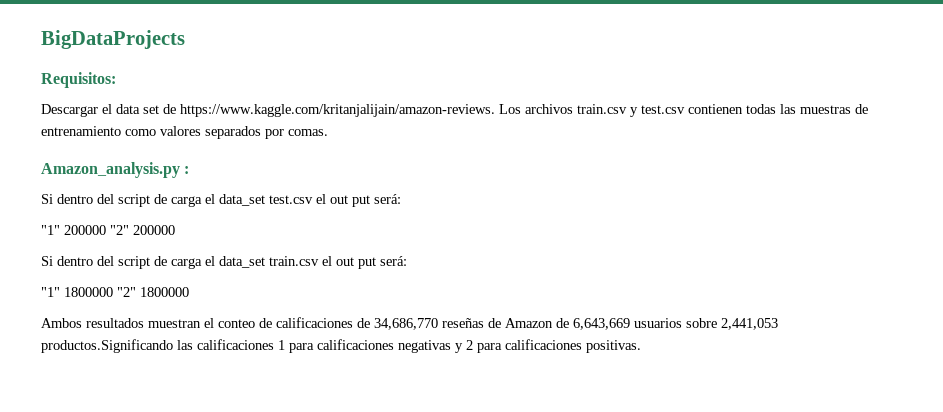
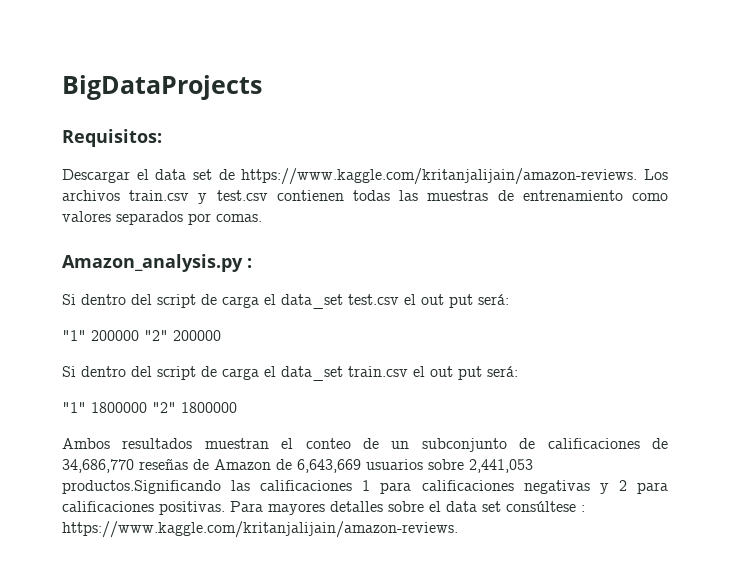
(272, 323) none -> [391,438,536,452] un subconjunto de
(641, 346) none -> [230,501,585,515] [62,521,458,538] Para mayores detalles sobre el data set consúltese : https://www.kaggle.com/kritanjalijain/amazon-reviews.

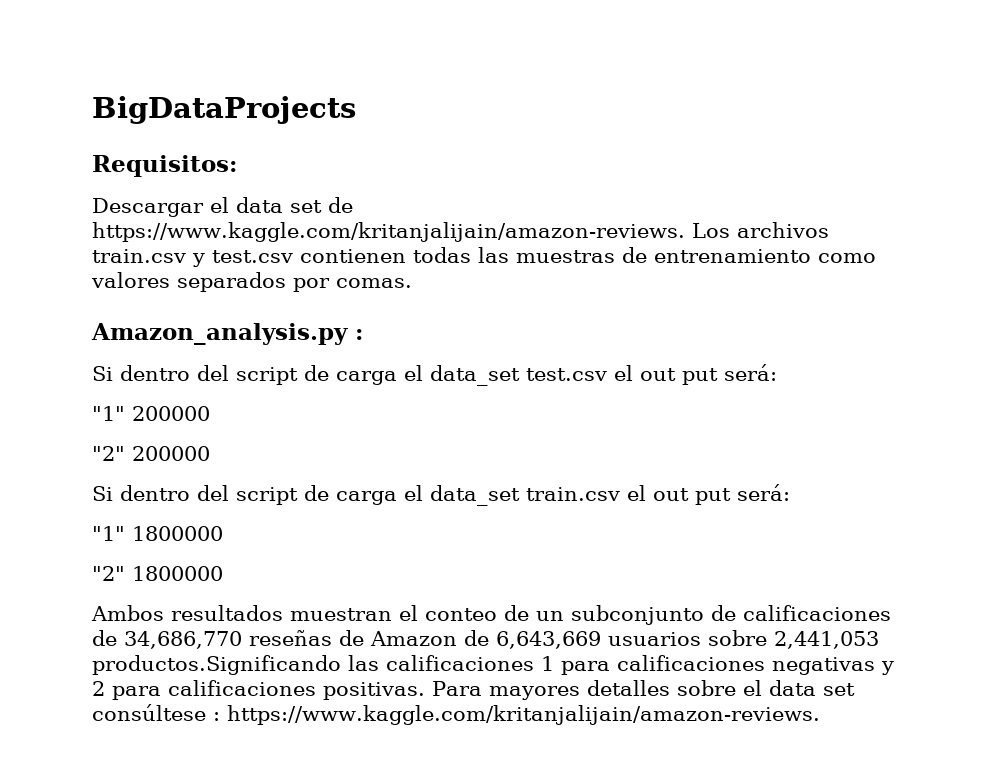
(139, 335) none -> (210, 413) //
(147, 407) none -> (223, 533) //

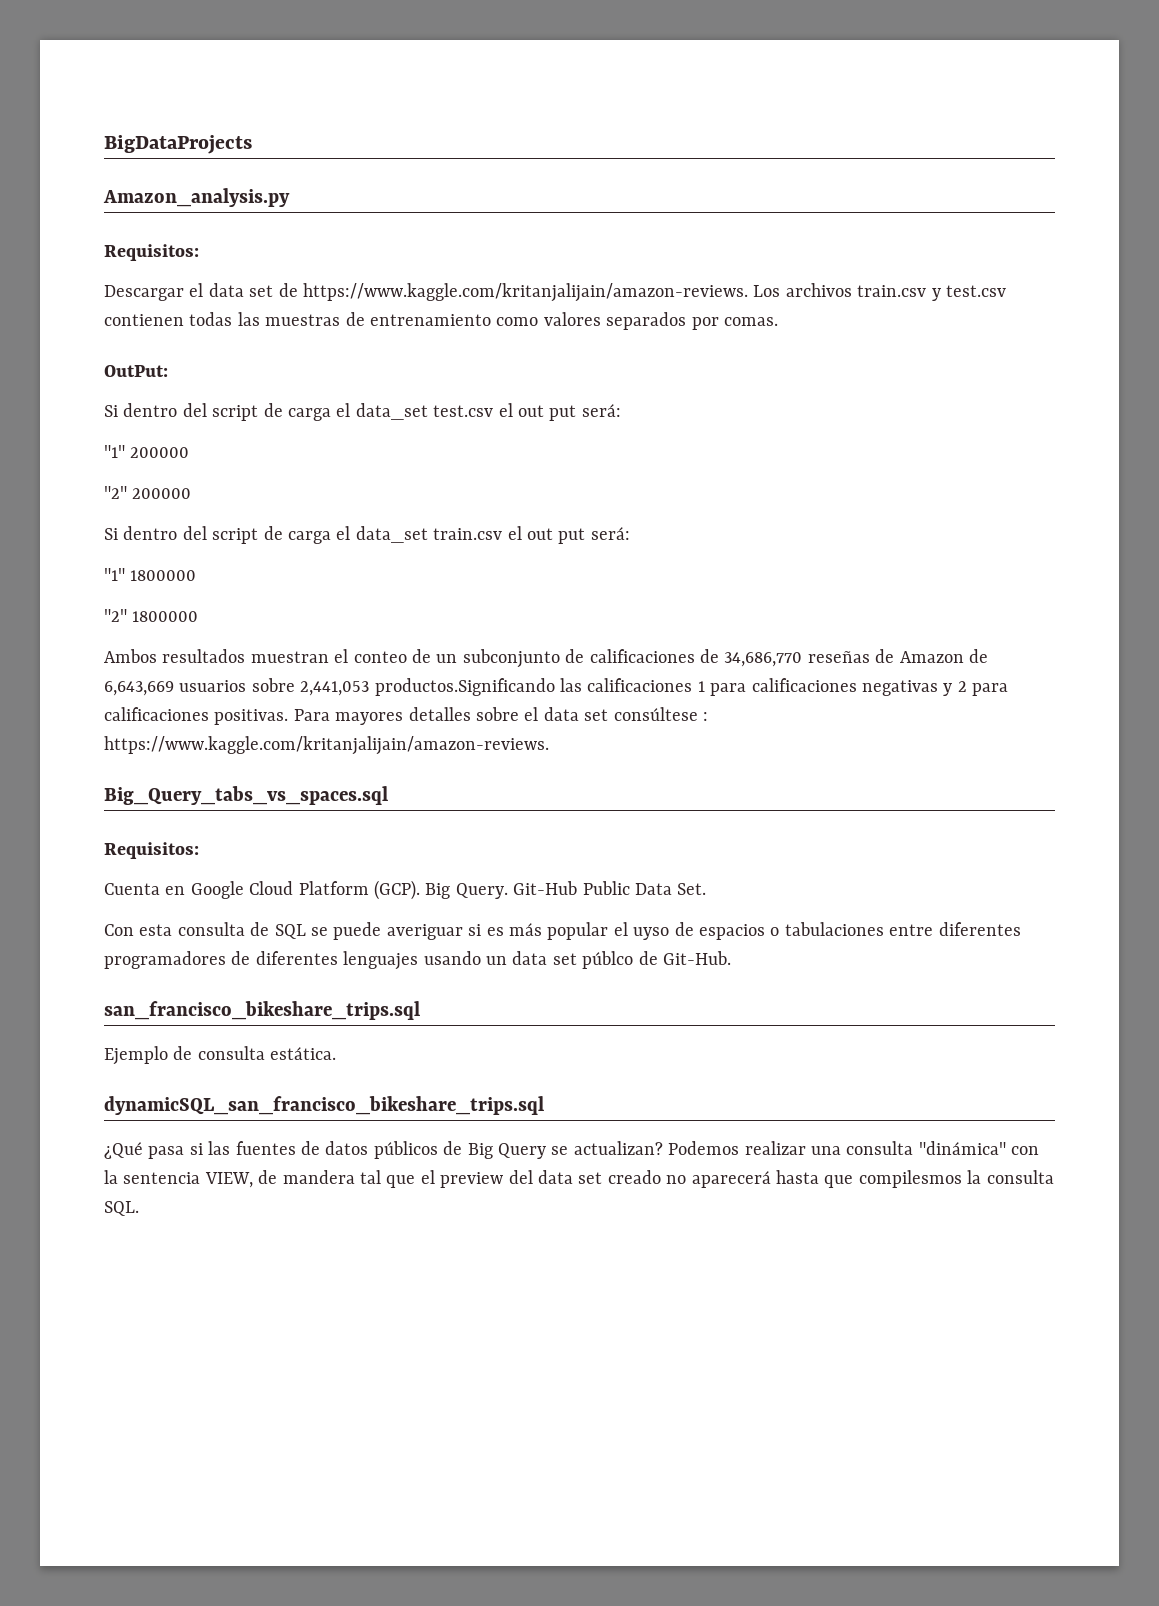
(356, 110) none -> [103,188,290,207] // Amazon_analysis.py
[91,323,363,345] Amazon_analysis.py : -> [104,365,168,377] OutPut:
(820, 715) none -> [104,786,388,805] [104,842,199,859] [104,880,707,900] [104,922,1021,940] [104,951,731,970] [104,1001,420,1020] [104,1046,337,1065] [104,1096,544,1115] [104,1141,1040,1159] [104,1170,1054,1188] [104,1201,139,1216] // Big_Query_tabs_vs_spaces.sql // Requisitos: // Cuenta en Google Cloud Platform (GCP). Big Query. Git-Hub Public Data Set. // Con esta consulta de SQL se puede averiguar si es más popular el uyso de espacios o tabulaciones entre diferentes programadores de diferentes lenguajes usando un data set públco de Git-Hub. // san_francisco_bikeshare_trips.sql // Ejemplo de consulta estática. // dynamicSQL_san_francisco_bikeshare_trips.sql // ¿Qué pasa si las fuentes de datos públicos de Big Query se actualizan? Podemos realizar una consulta "dinámica" con la sentencia VIEW, de mandera tal que el preview del data set creado no aparecerá hasta que compilesmos la consulta SQL.

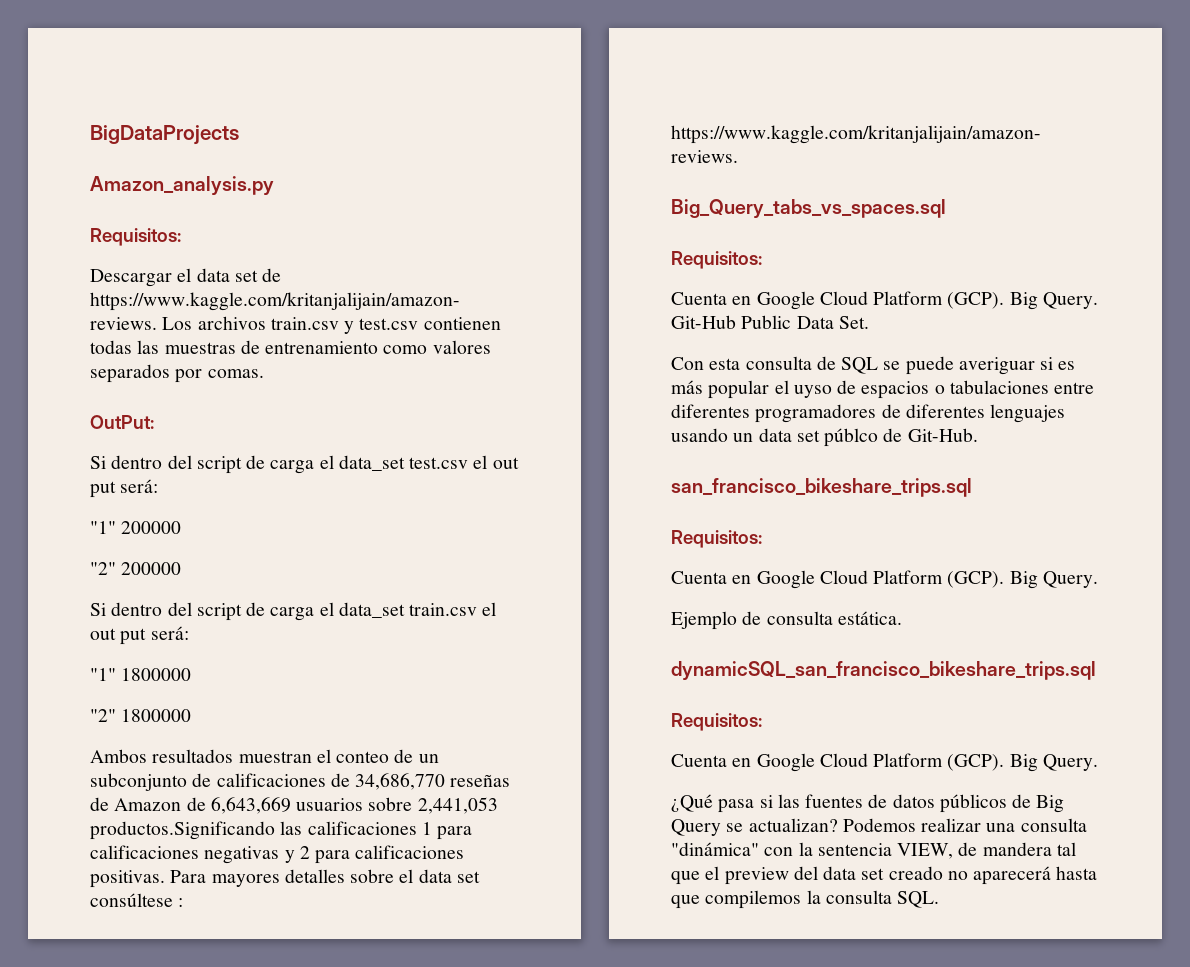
(420, 1010) none -> [671,530,762,548] [671,570,1098,589] // Requisitos: // Cuenta en Google Cloud Platform (GCP). Big Query.
(544, 1105) none -> [671,713,762,731] [671,753,1098,772] // Requisitos: // Cuenta en Google Cloud Platform (GCP). Big Query.
[858,1170,962,1188] compilesmos -> [705,890,802,909] compilemos

